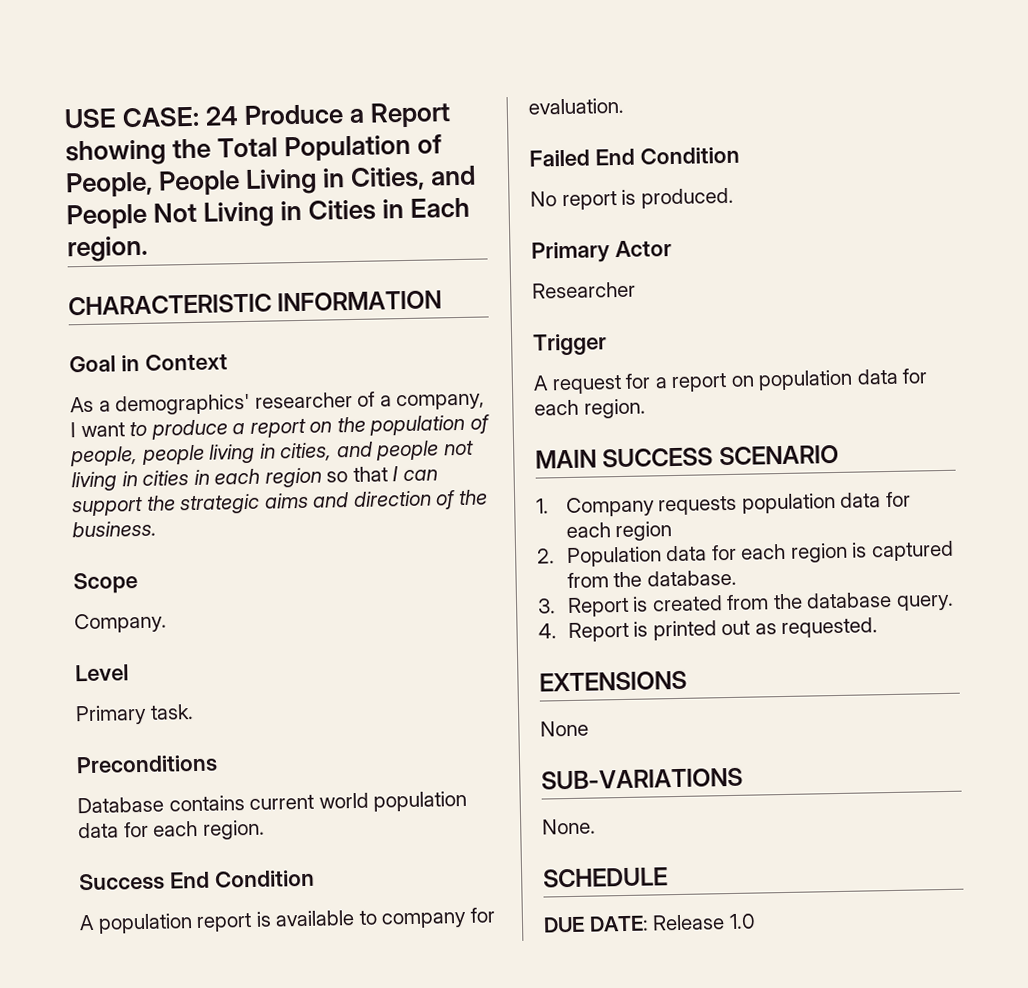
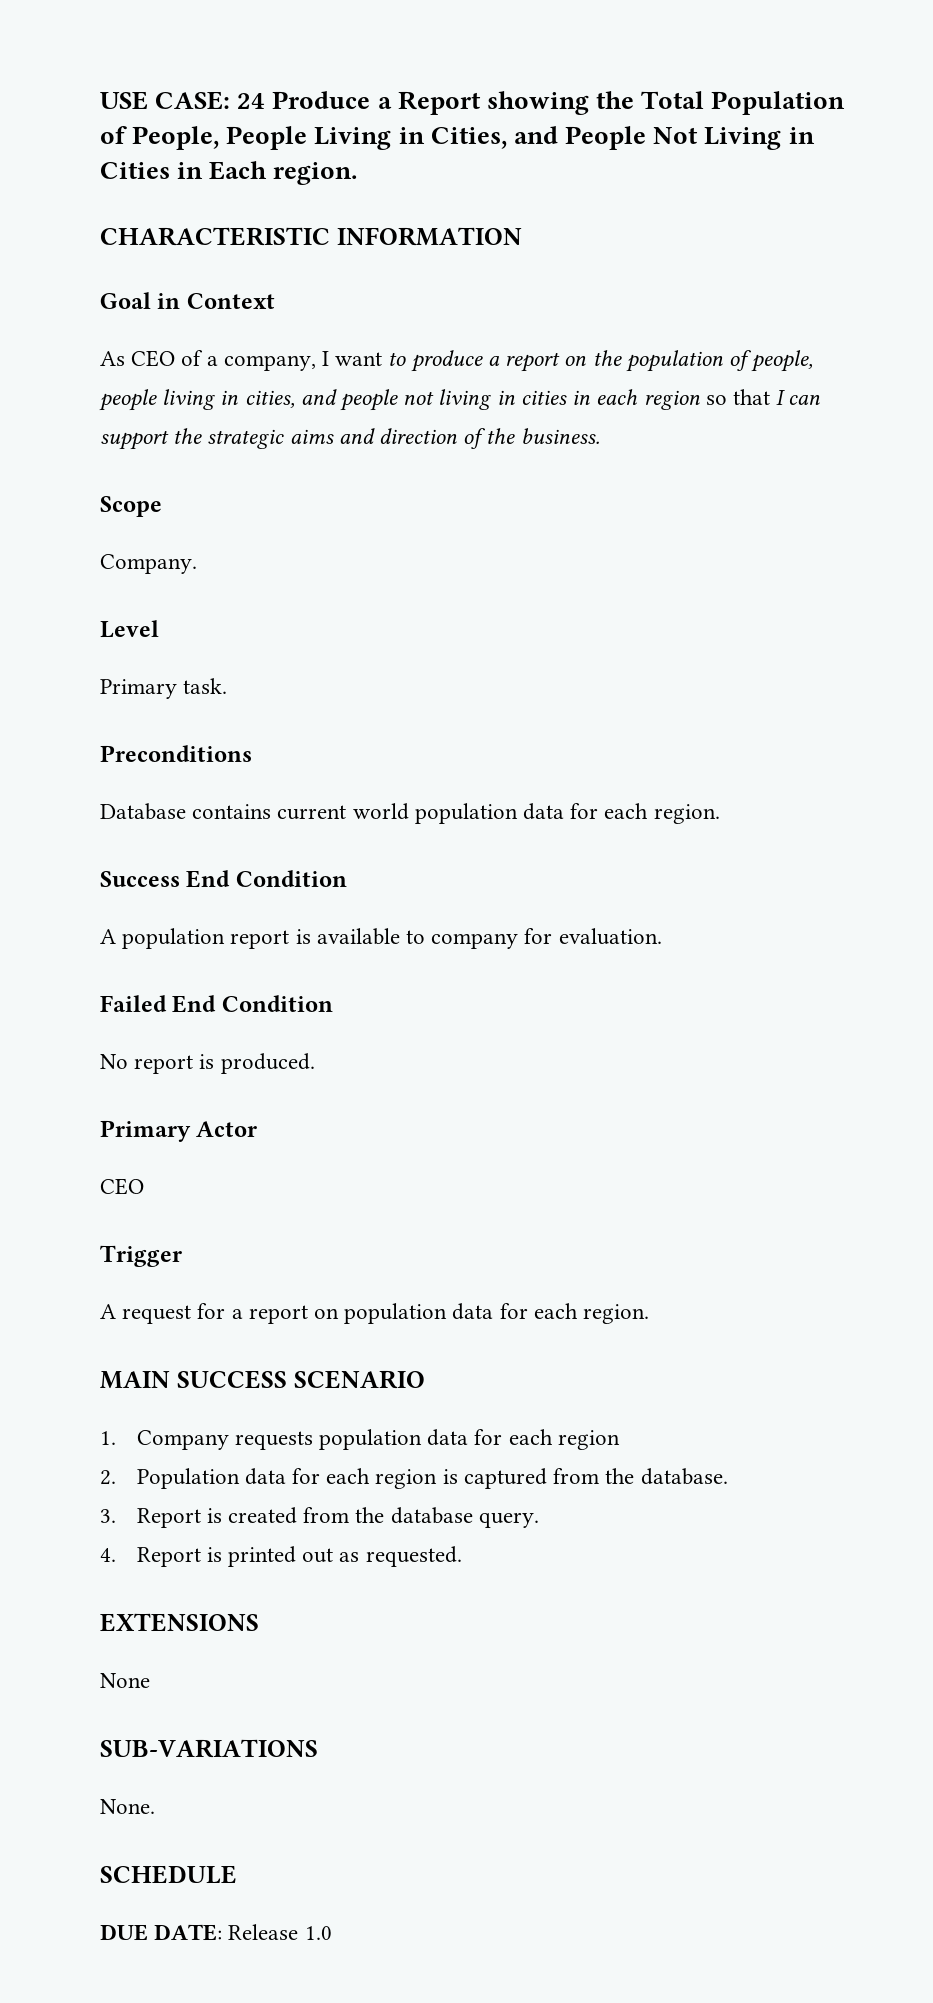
[98,392,353,416] a demographics' researcher -> [131,350,176,367] CEO
[532,281,636,299] Researcher -> [100,1178,144,1195] CEO

